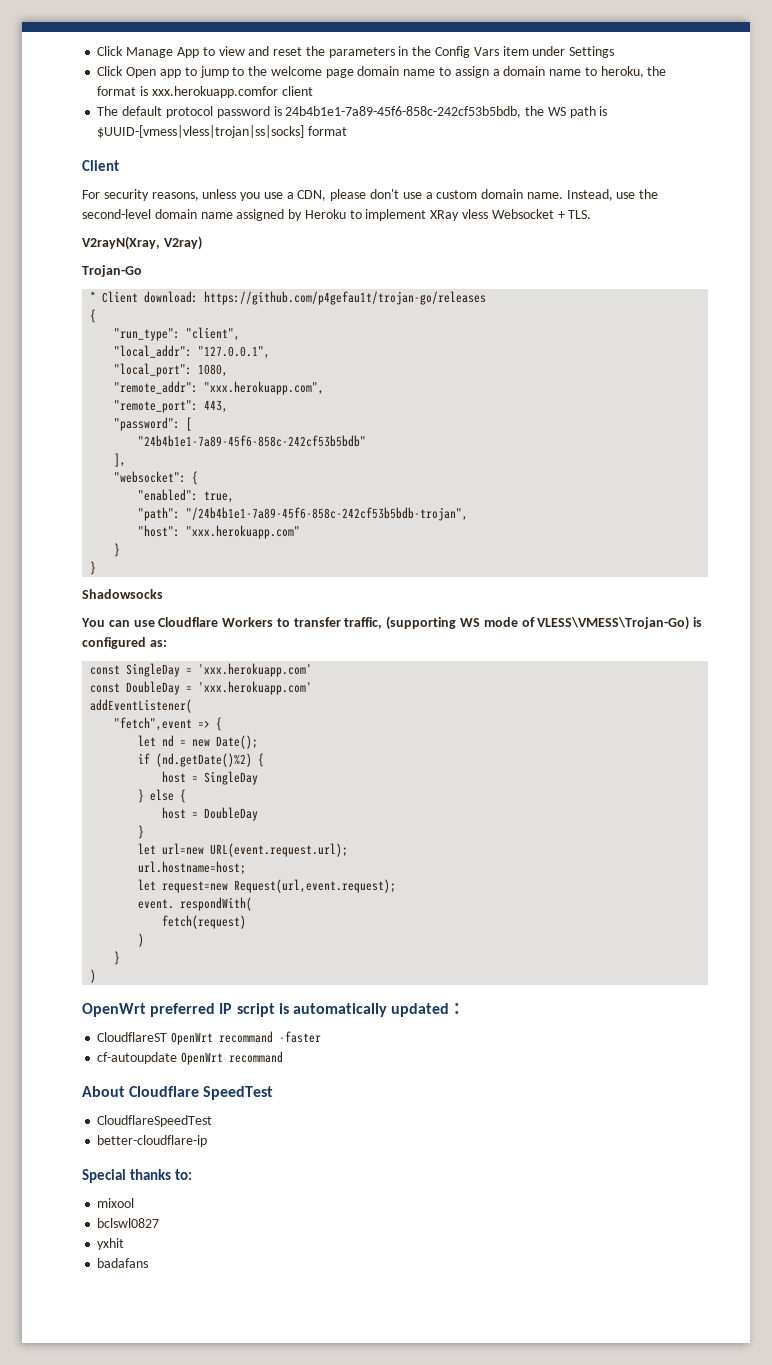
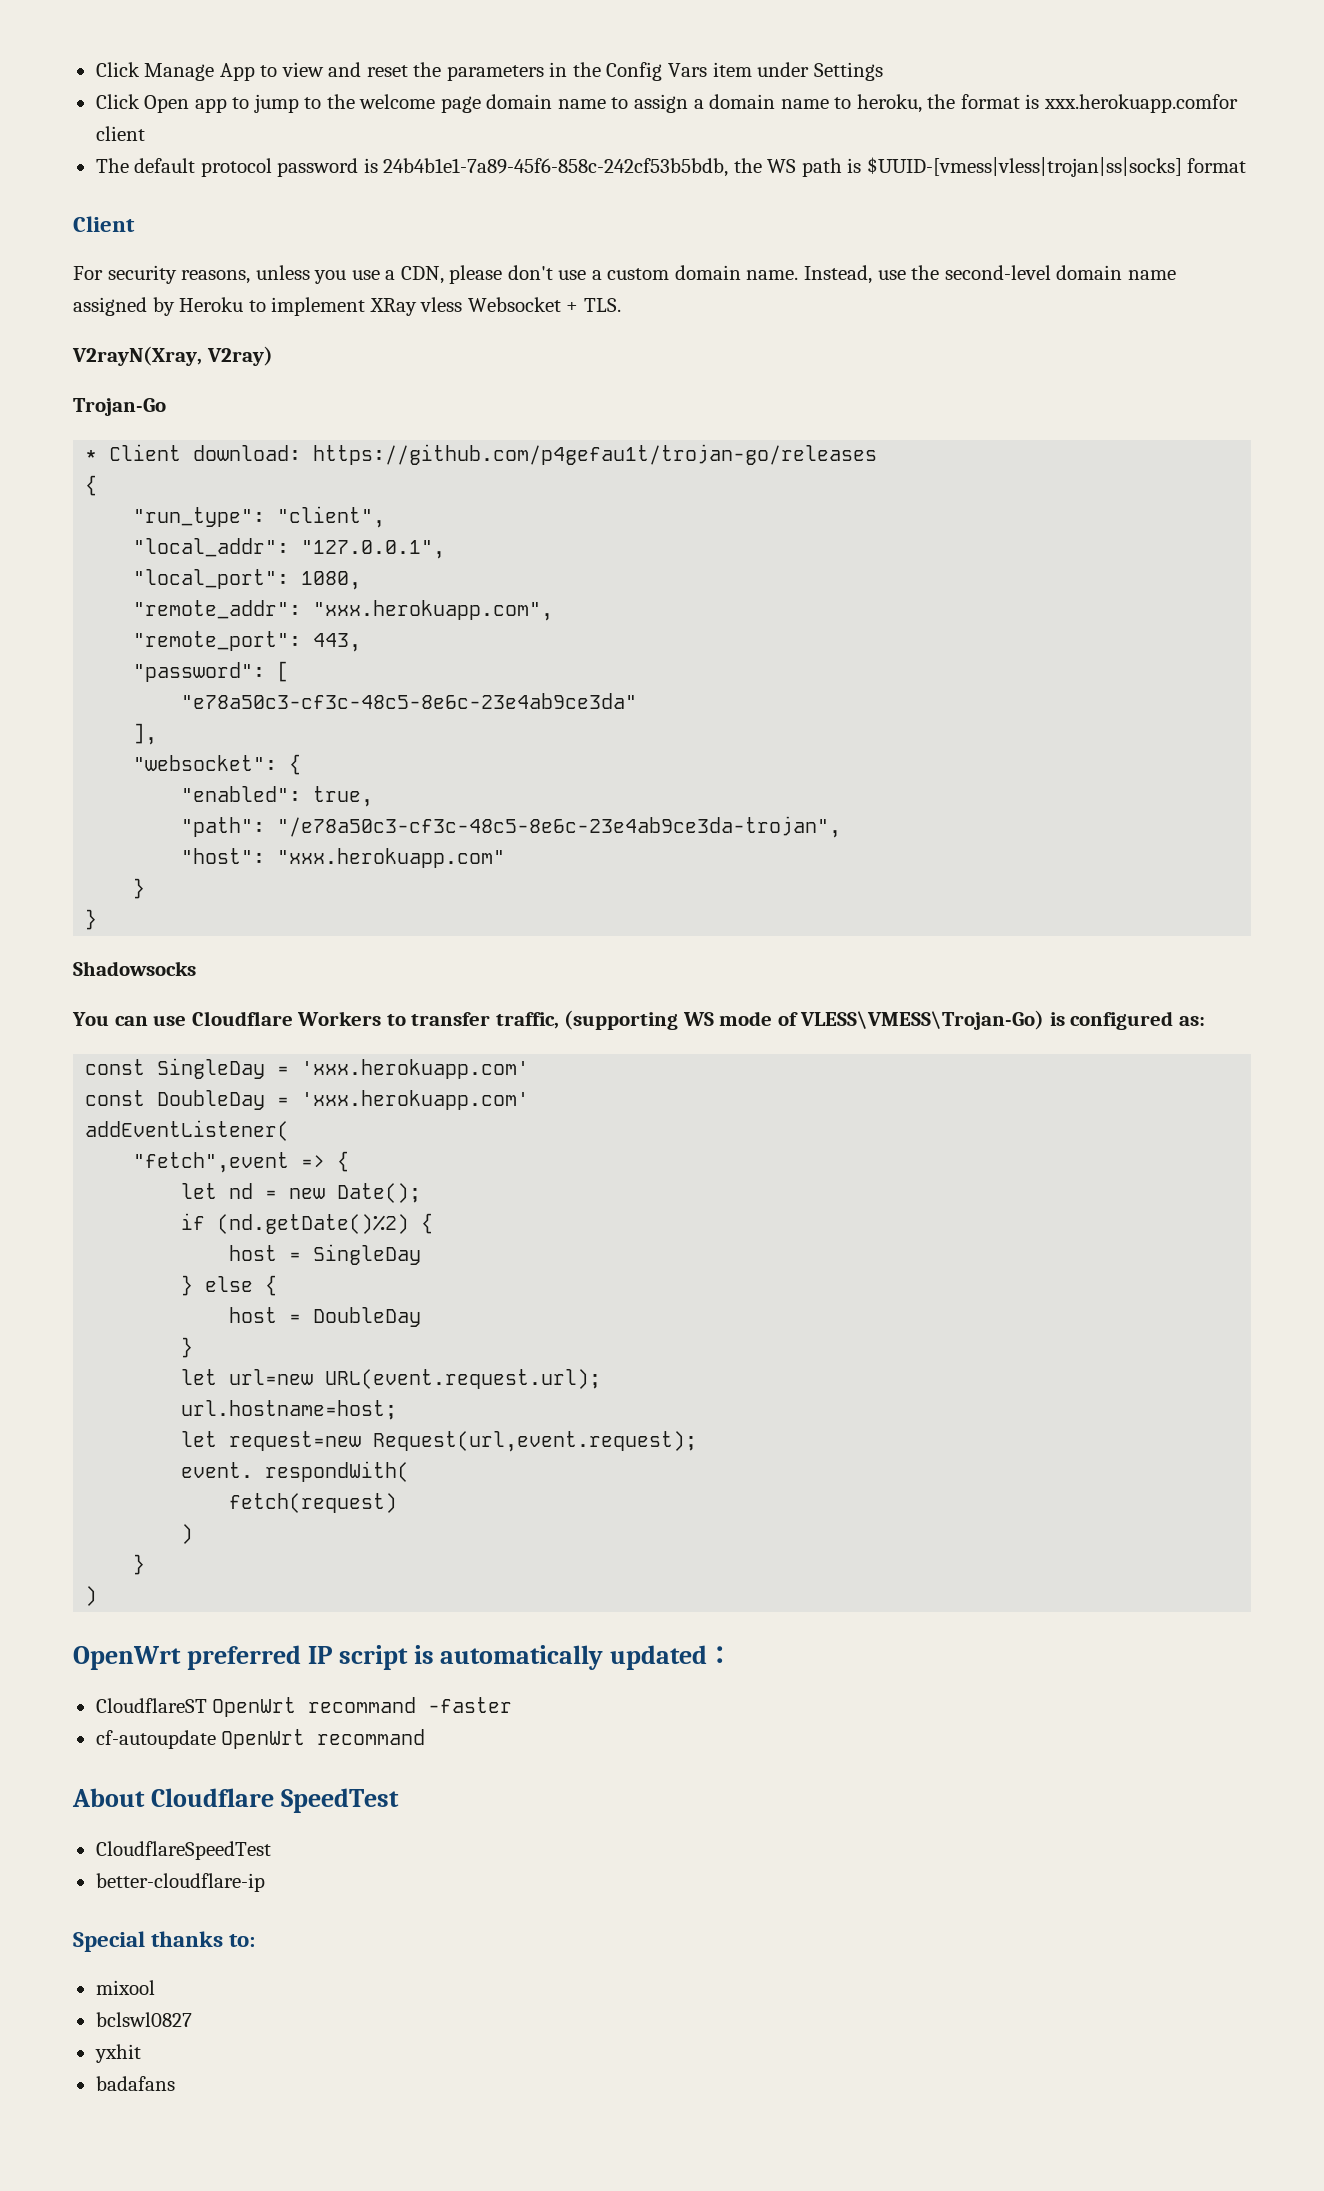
[138,435,367,447] "24b4b1e1-7a89-45f6-858c-242cf53b5bdb" -> [181,693,638,709] "e78a50c3-cf3c-48c5-8e6c-23e4ab9ce3da"
[186,507,469,521] "/24b4b1e1-7a89-45f6-858c-242cf53b5bdb-trojan", -> [277,816,842,838] "/e78a50c3-cf3c-48c5-8e6c-23e4ab9ce3da-trojan",

